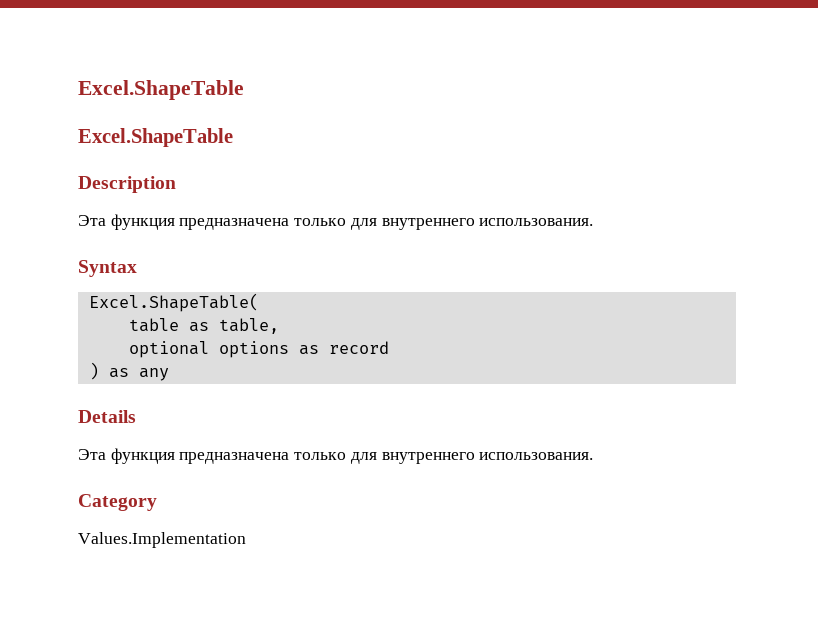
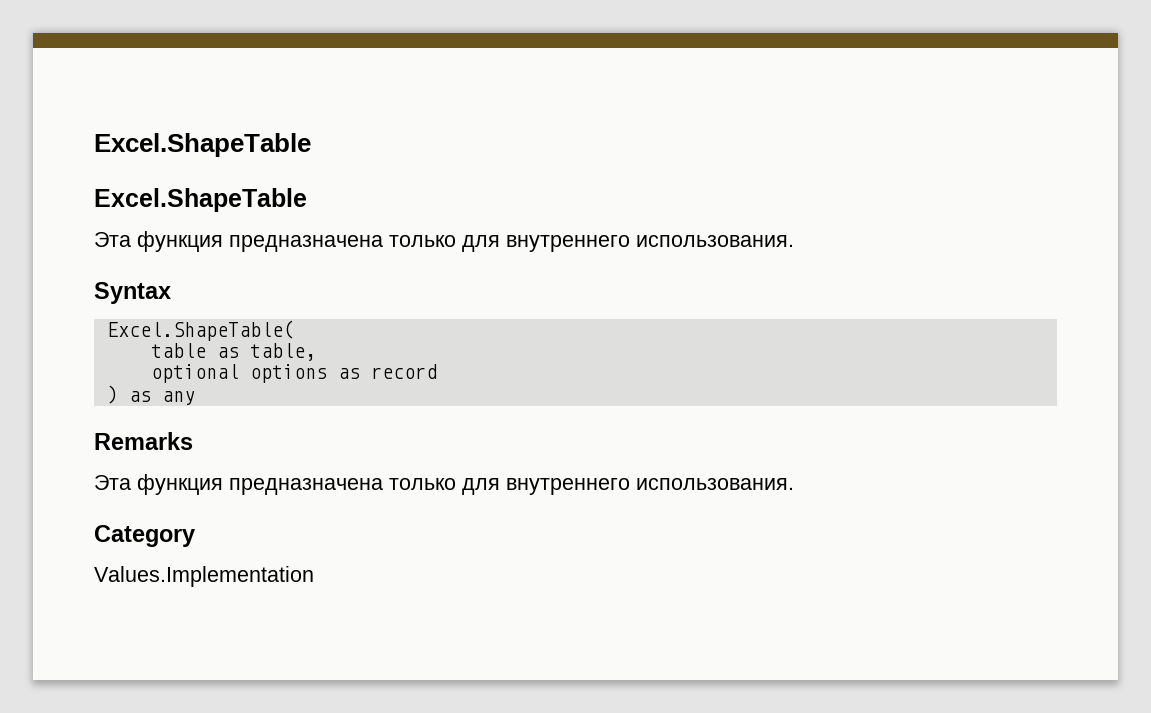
[78,176,176,193] // Description -> (307, 200) none
[78,410,136,423] Details -> [94,432,193,450] Remarks

